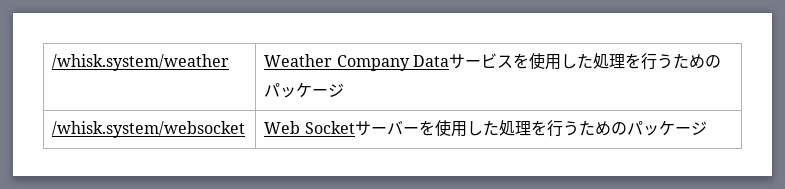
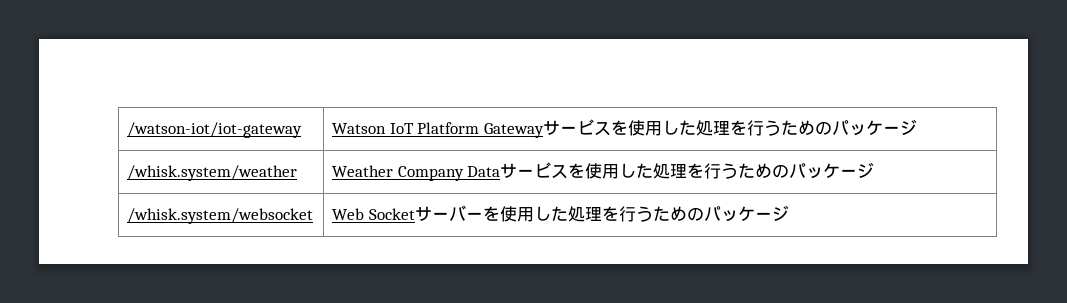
(52, 62) none -> [127,122,303,138] [332,119,918,138] /watson-iot/iot-gateway | Watson IoT Platform Gatewayサービスを使用した処理を行うためのパッケージ //

